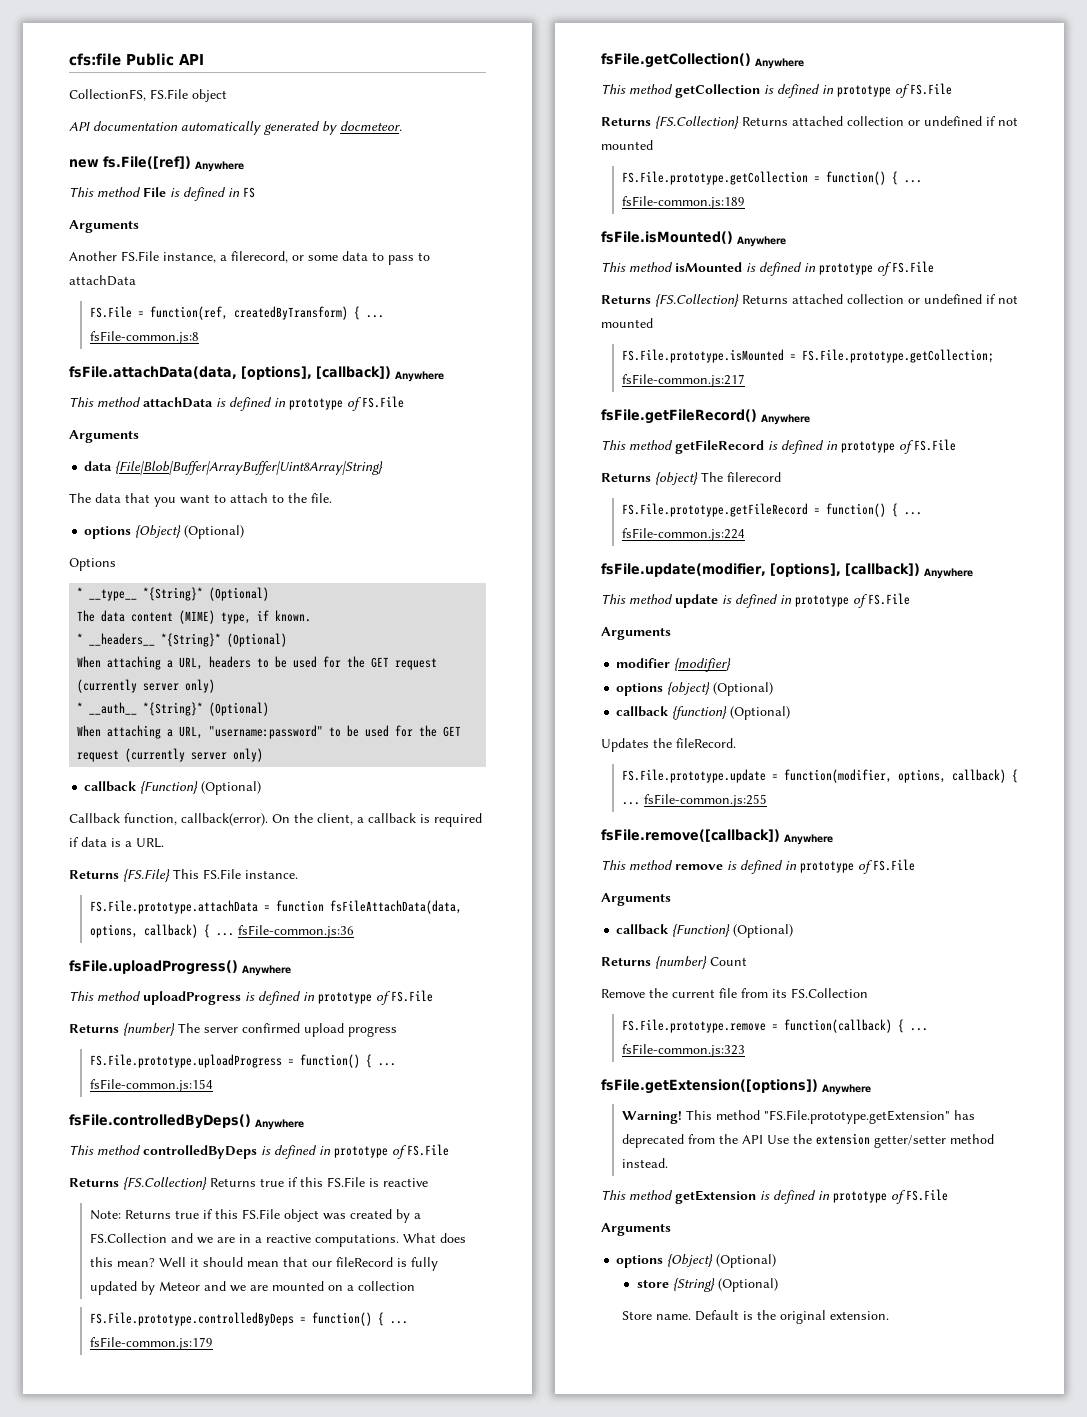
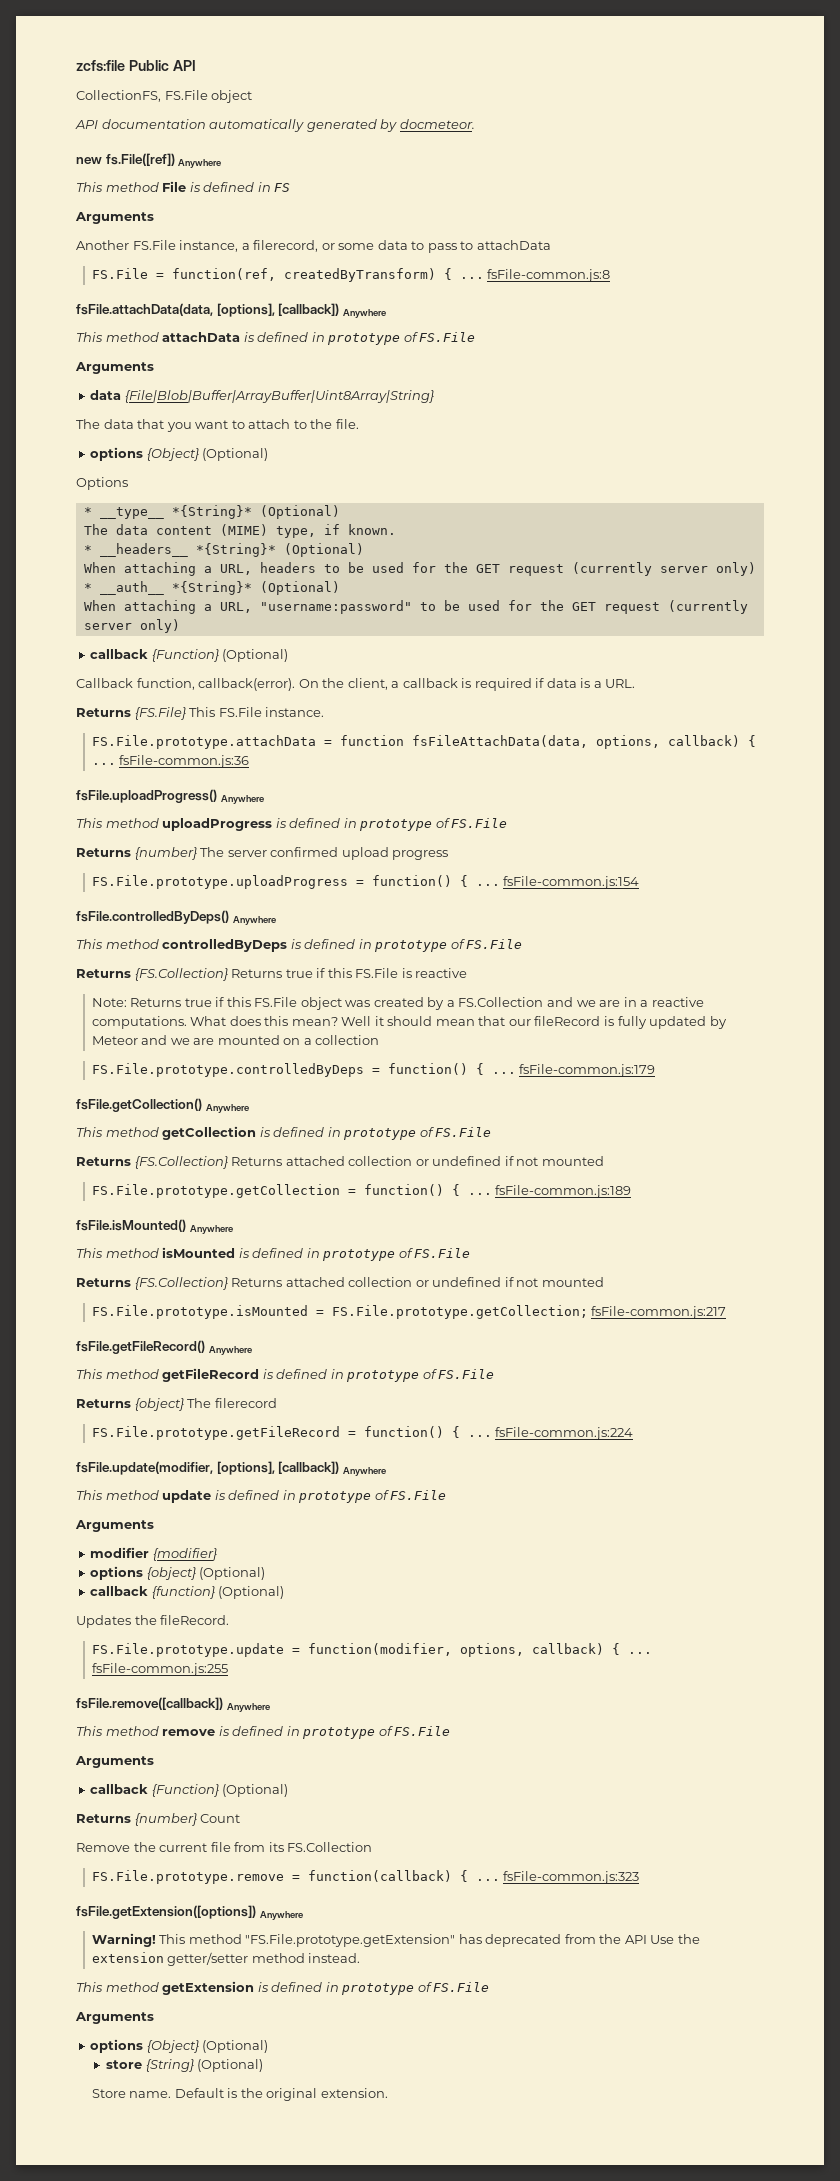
[69,53,121,66] cfs:file -> [76,60,125,71] zcfs:file

